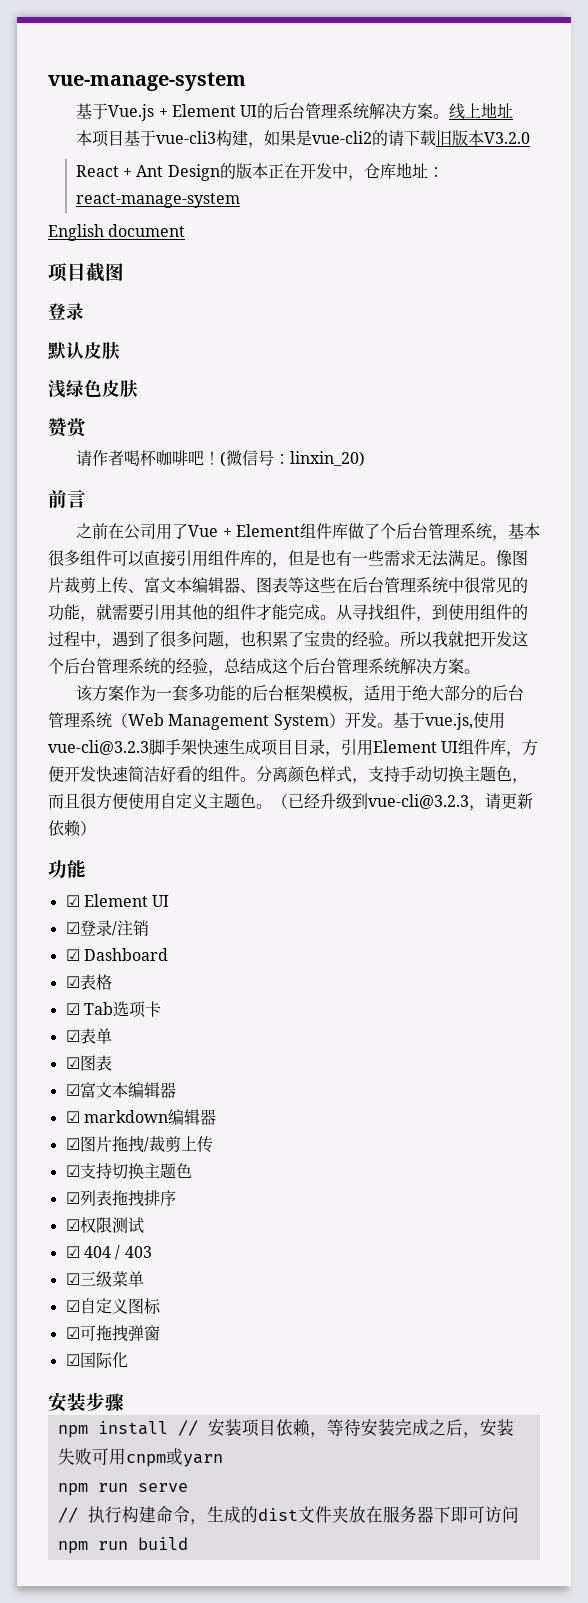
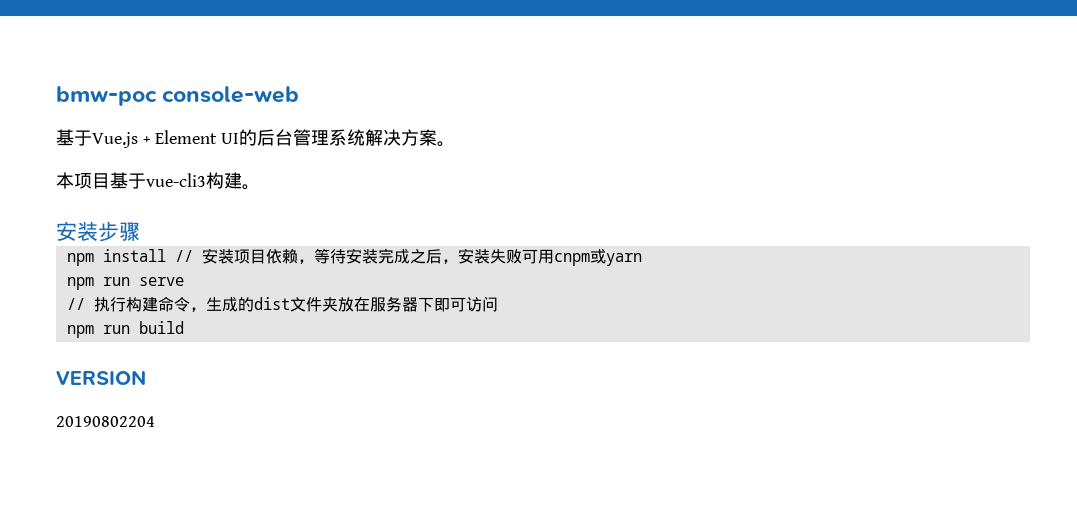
[48,72,246,91] vue-manage-system -> [56,86,300,106] bmw-poc console-web
[449,102,514,119] 线上地址 -> (455, 144) none
[248,130,531,148] [75,162,444,181] [75,193,240,208] [48,224,186,241] [48,263,124,282] [48,303,84,320] [48,341,120,360] [48,379,138,398] [48,417,88,438] [76,450,366,467] [48,490,86,508] [76,523,540,541] [48,549,528,568] [48,577,528,594] [48,604,528,622] [48,630,528,649] [48,658,480,676] [76,684,525,703] [48,712,505,730] [48,739,539,757] [48,766,528,784] [48,793,533,811] [48,820,96,837] [48,860,86,878] [65,894,170,907] [65,920,149,936] [65,948,168,961] [65,974,112,990] [65,1001,161,1018] [65,1028,112,1044] [65,1055,112,1071] [65,1082,176,1098] [65,1109,216,1125] [65,1136,213,1153] [65,1163,192,1180] [65,1190,176,1207] [65,1217,144,1233] [65,1245,152,1260] [65,1271,144,1287] [65,1298,161,1315] [65,1325,160,1342] [65,1352,128,1368] ，如果是vue-cli2的请下载旧版本V3.2.0 // React + Ant Design的版本正在开发中，仓库地址：react-manage-system // English document // 项目截图 // 登录 // 默认皮肤 // 浅绿色皮肤 // 赞赏 // 请作者喝杯咖啡吧！(微信号：linxin_20) // 前言 // 之前在公司用了Vue + Element组件库做了个后台管理系统，基本很多组件可以直接引用组件库的，但是也有一些需求无法满足。像图片裁剪上传、富文本编辑器、图表等这些在后台管理系统中很常见的功能，就需要引用其他的组件才能完成。从寻找组件，到使用组件的过程中，遇到了很多问题，也积累了宝贵的经验。所以我就把开发这个后台管理系统的经验，总结成这个后台管理系统解决方案。 // 该方案作为一套多功能的后台框架模板，适用于绝大部分的后台管理系统（Web Management System）开发。基于vue.js,使用vue-cli@3.2.3脚手架快速生成项目目录，引用Element UI组件库，方便开发快速简洁好看的组件。分离颜色样式，支持手动切换主题色，而且很方便使用自定义主题色。（已经升级到vue-cli@3.2.3，请更新依赖） // 功能 // ☑ Element UI // ☑登录/注销 // ☑ Dashboard // ☑表格 // ☑ Tab选项卡 // ☑表单 // ☑图表 // ☑富文本编辑器 // ☑ markdown编辑器 // ☑图片拖拽/裁剪上传 // ☑支持切换主题色 // ☑列表拖拽排序 // ☑权限测试 // ☑ 404 / 403 // ☑三级菜单 // ☑自定义图标 // ☑可拖拽弹窗 // ☑国际化 -> [242,184,260,190] 。
(188, 1543) none -> [56,370,146,385] [56,416,155,427] // VERSION // 20190802204

